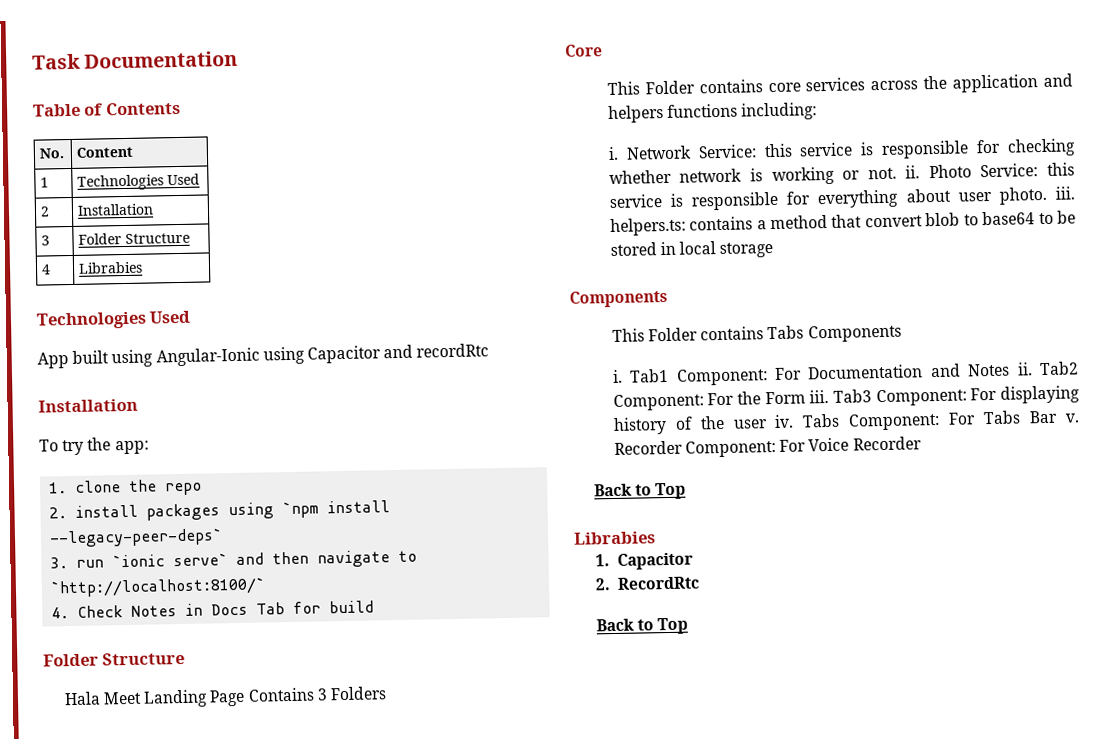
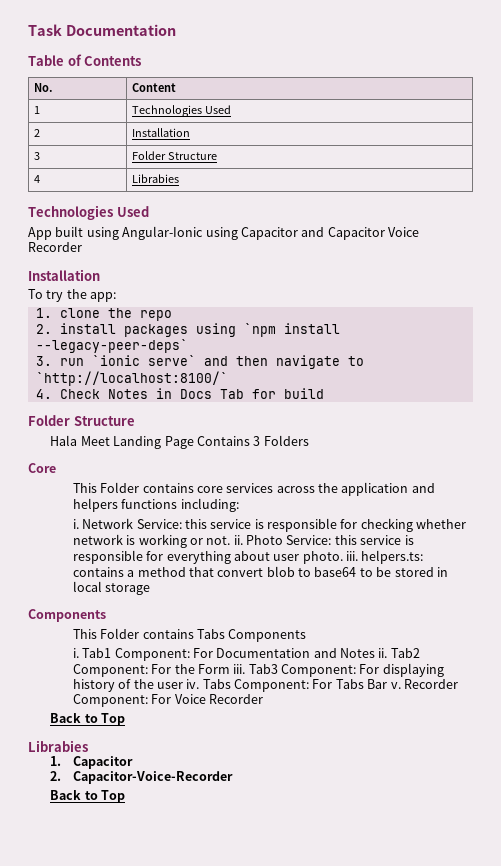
[416,343,490,358] recordRtc -> [327,227,419,240] [28,242,82,252] Capacitor Voice Recorder
[616,576,700,590] RecordRtc -> [72,771,233,784] Capacitor-Voice-Recorder

